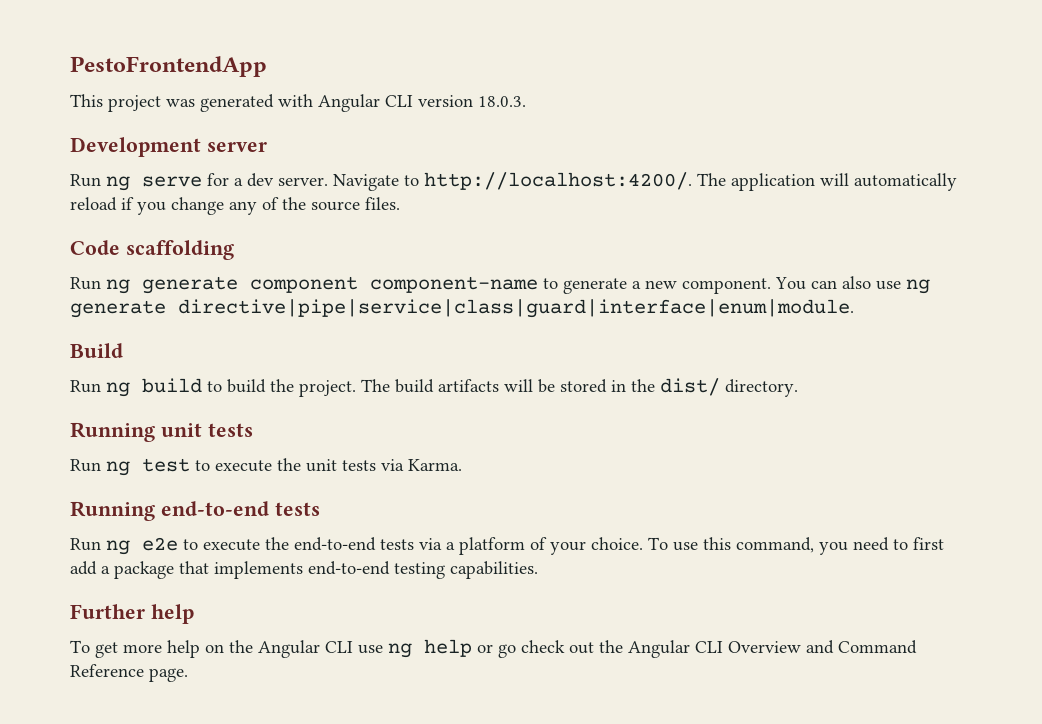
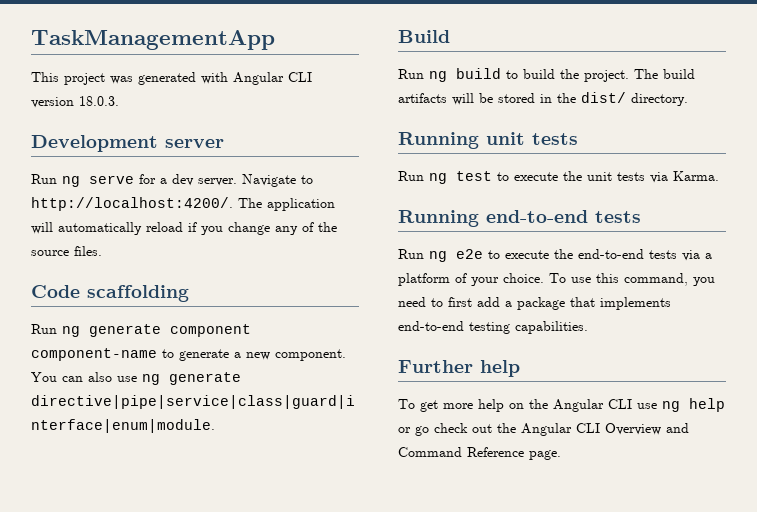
[70,56,267,77] PestoFrontendApp -> [31,30,275,50] TaskManagementApp

